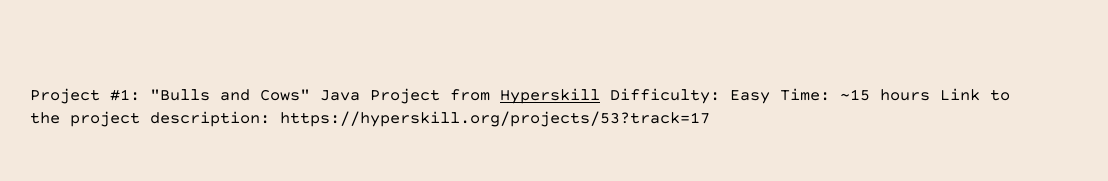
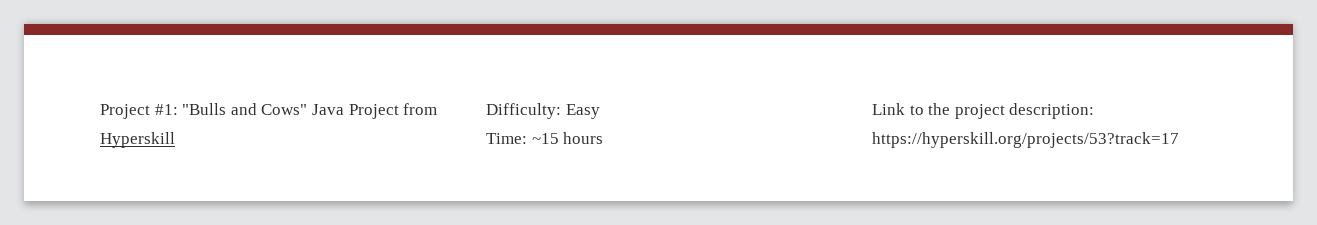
(600, 96) none -> (175, 140) //
(770, 97) none -> (600, 111) //
(930, 95) none -> (604, 138) //

